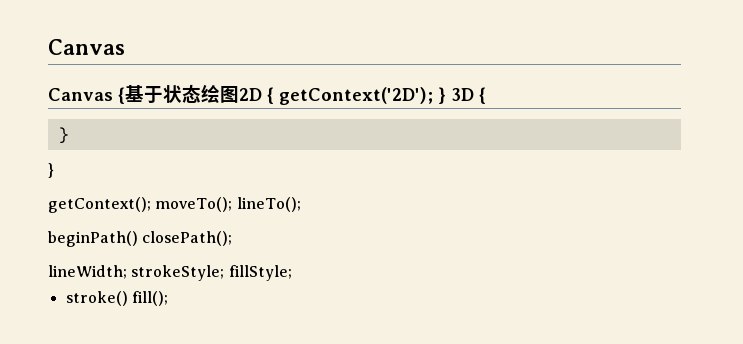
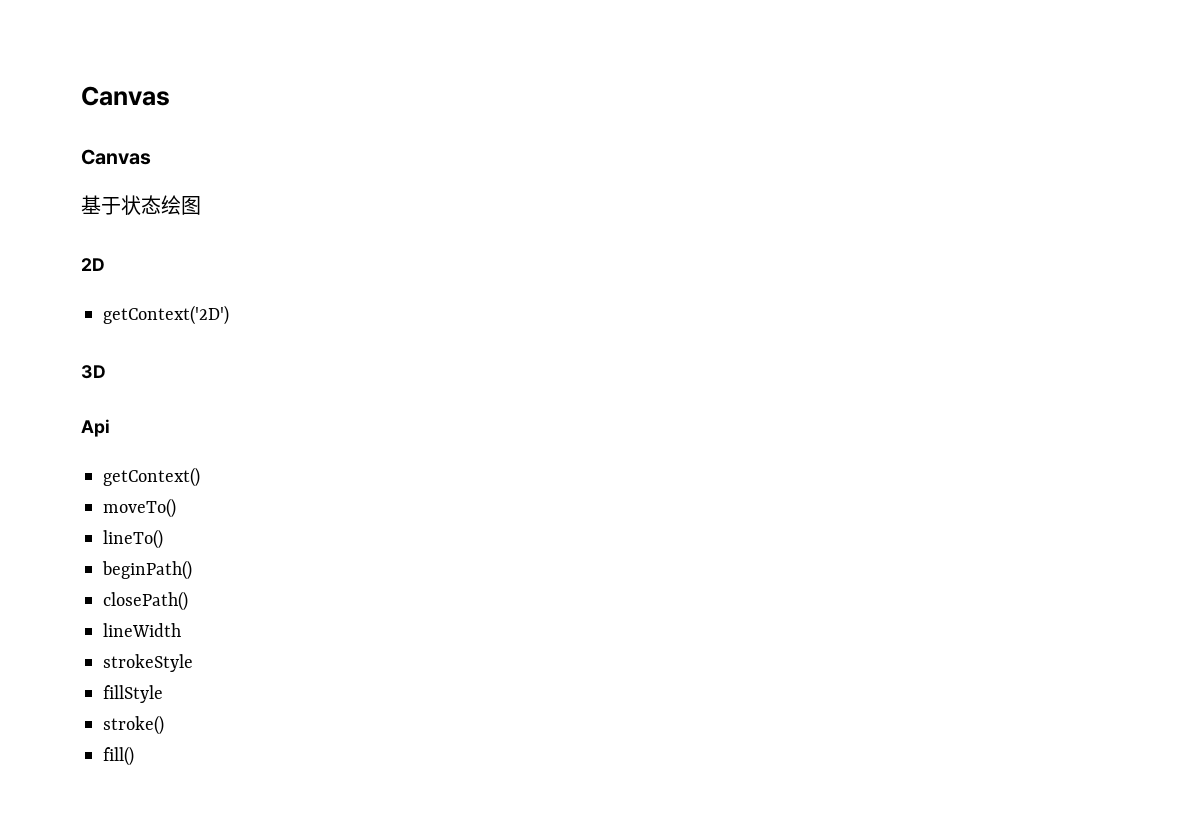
[118,87,125,104] { -> (151, 157) //
(239, 94) none -> (201, 205) //
[267,87,486,105] [57,127,69,144] [48,163,54,178] [48,197,301,213] [48,231,233,247] [48,265,292,281] { getContext('2D'); } 3D { // } // } // getContext(); moveTo(); lineTo(); // beginPath() closePath(); // lineWidth; strokeStyle; fillStyle; -> [103,305,229,325] [81,365,106,379] [81,419,110,437] [103,467,200,487] [103,498,176,518] [103,529,163,549] [102,560,192,580] [103,591,188,611] [103,623,181,637] [103,654,193,672] [103,685,163,703] // getContext('2D') // 3D // Api // getContext() // moveTo() // lineTo() // beginPath() // closePath() // lineWidth // strokeStyle // fillStyle
[131,291,168,306] fill(); -> [103,746,134,766] // fill()

